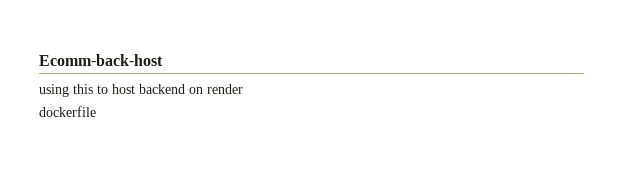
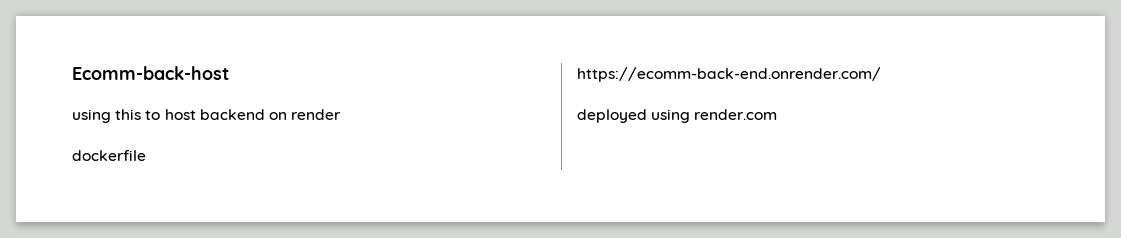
(96, 111) none -> [577,67,881,82] [577,109,778,123] // https://ecomm-back-end.onrender.com/ // deployed using render.com

